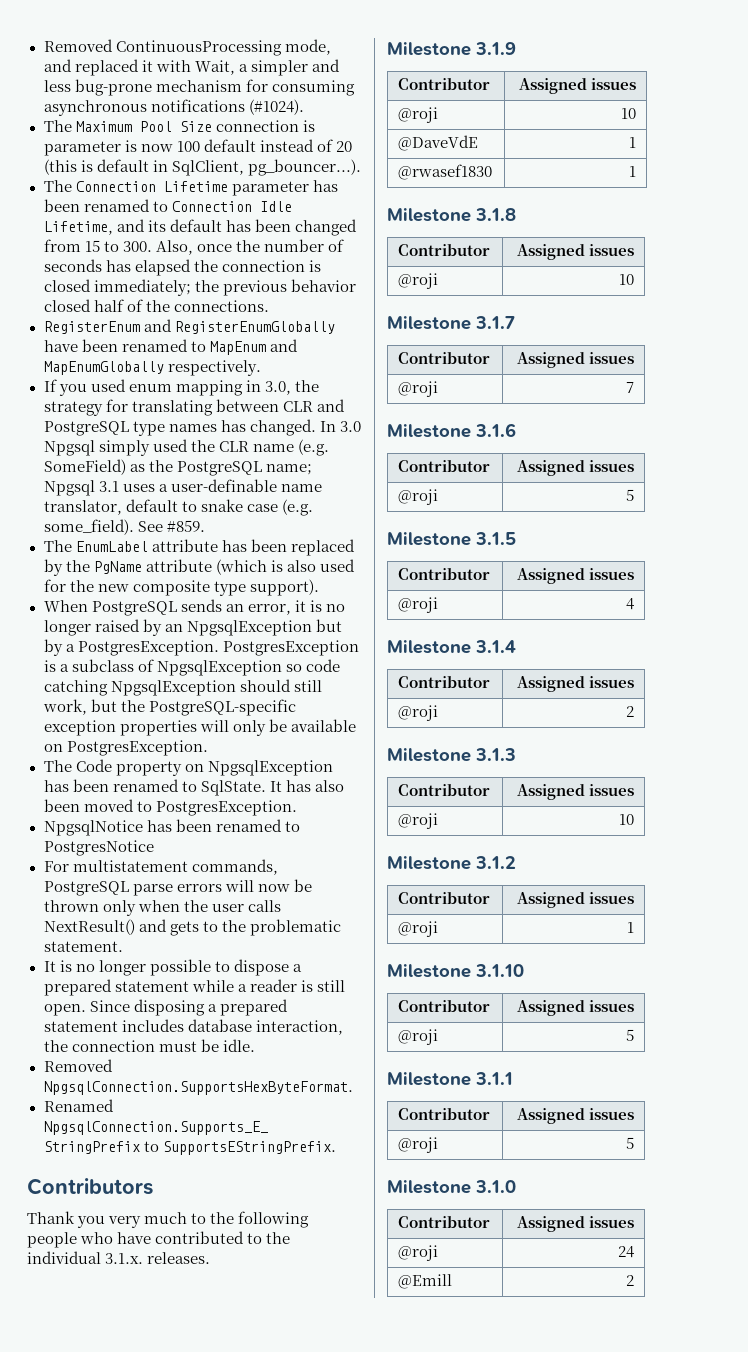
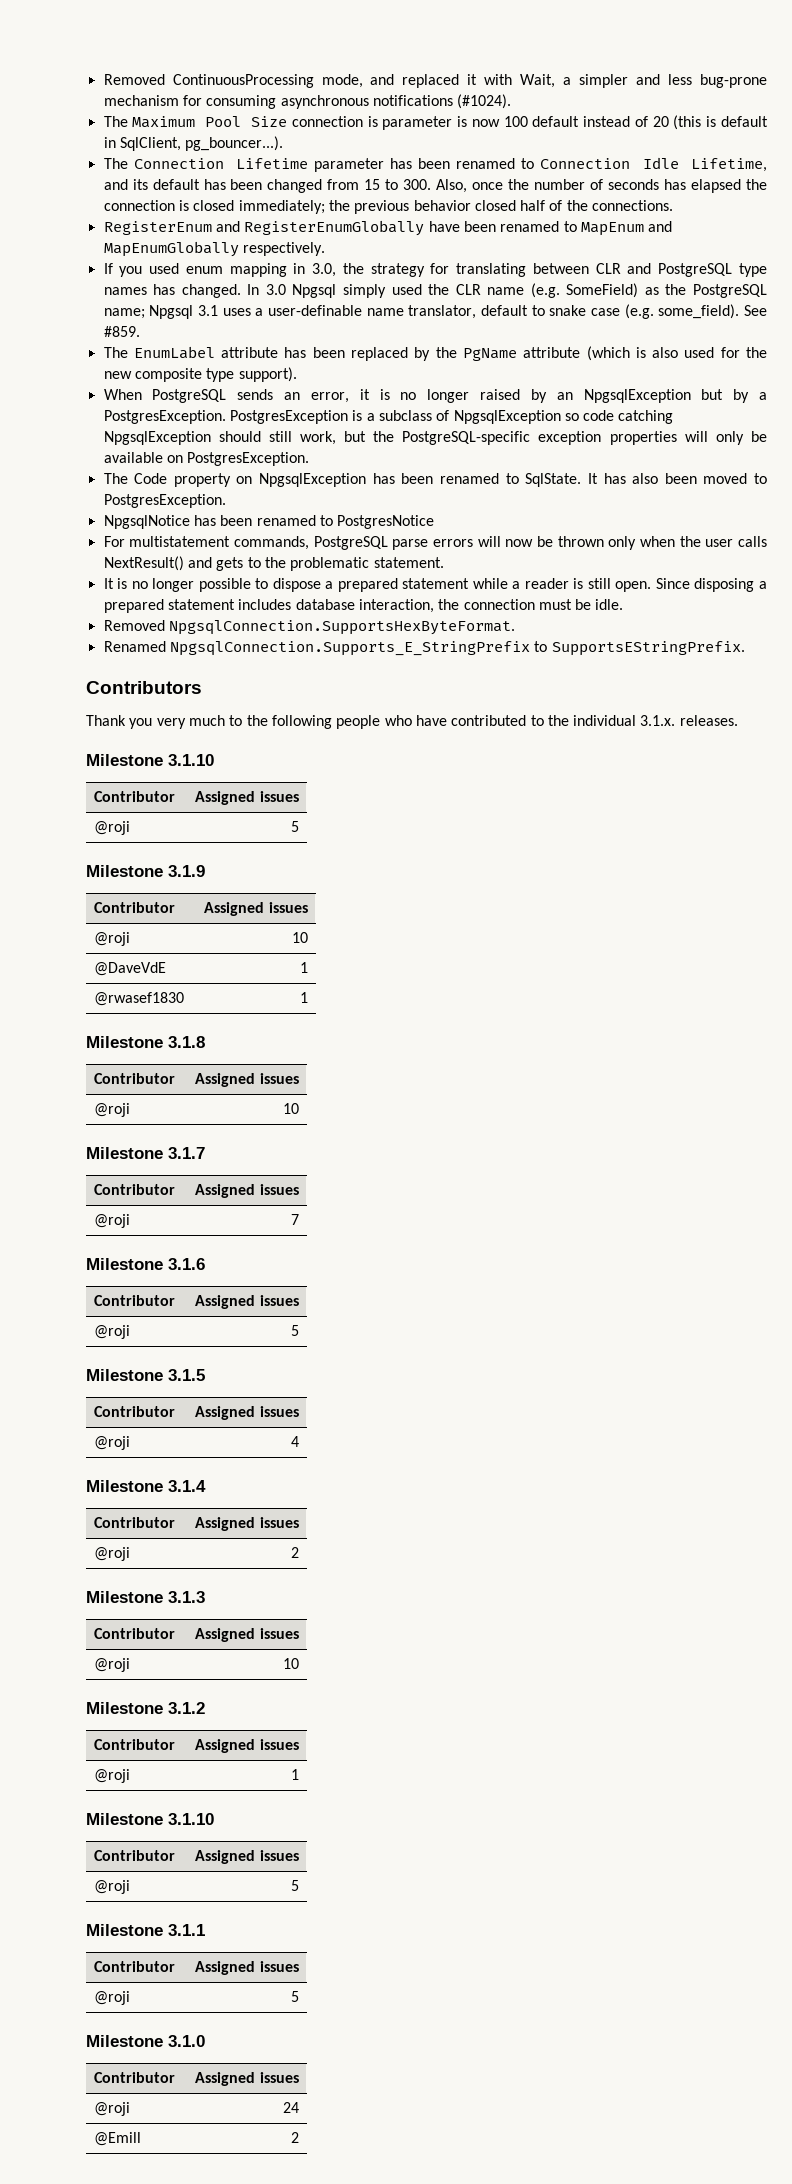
(211, 1258) none -> [86,754,214,766] [94,791,176,802] [195,791,299,805] [94,821,131,835] [290,821,299,832] // Milestone 3.1.10 // Contributor | Assigned issues // @roji | 5

